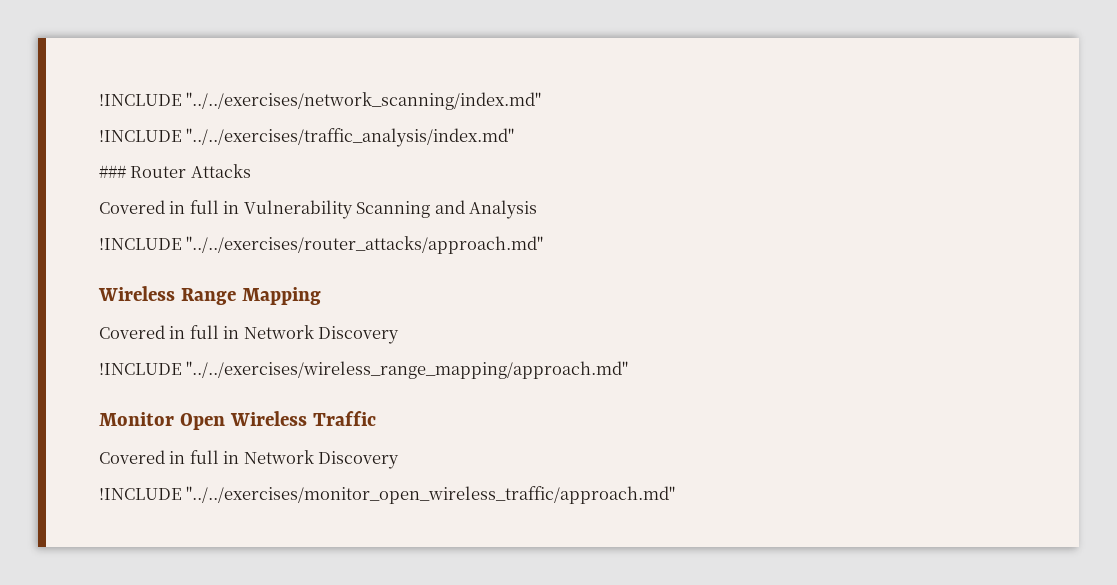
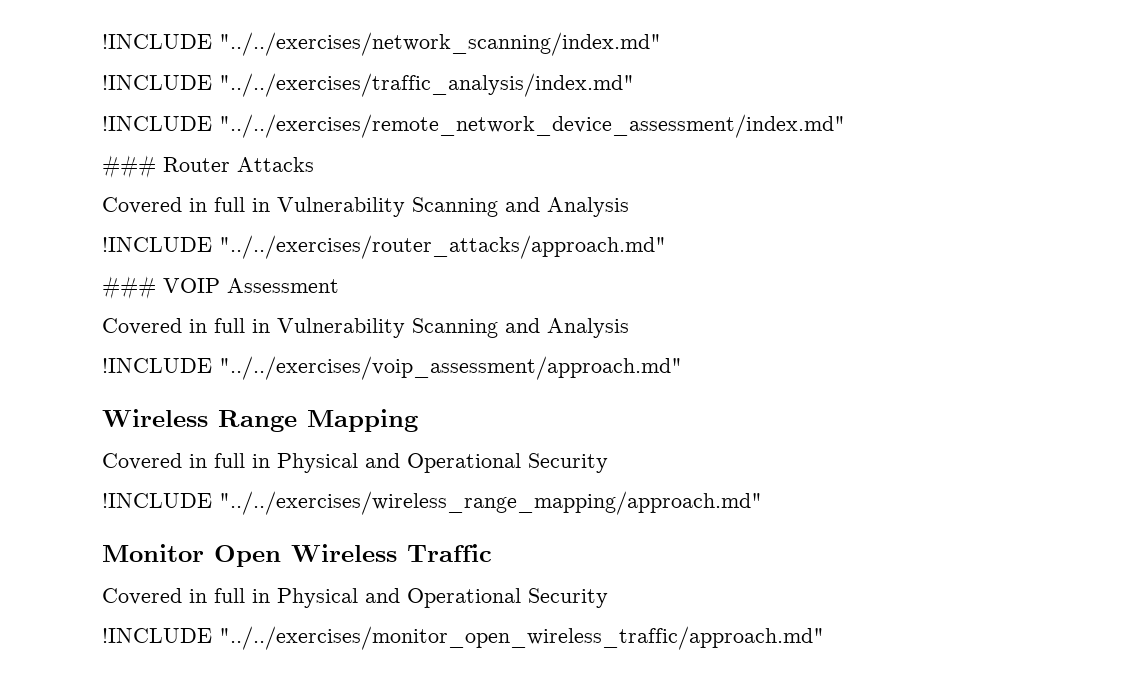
(515, 137) none -> [102,114,845,138] // !INCLUDE "../../exercises/remote_network_device_assessment/index.md"
(544, 245) none -> [102,276,339,299] [102,318,629,338] [102,356,682,380] // ### VOIP Assessment // Covered in full in Vulnerability Scanning and Analysis // !INCLUDE "../../exercises/voip_assessment/approach.md"
[243,325,400,344] Network Discovery -> [277,453,608,473] Physical and Operational Security
[243,450,400,469] Network Discovery -> [277,588,608,608] Physical and Operational Security

